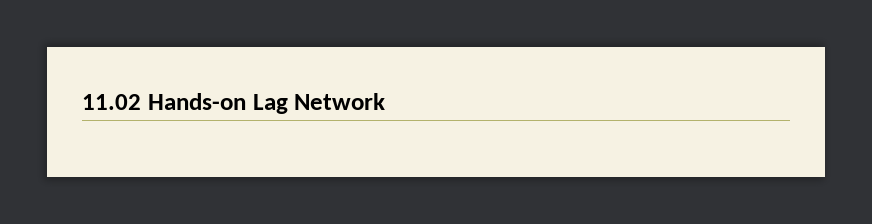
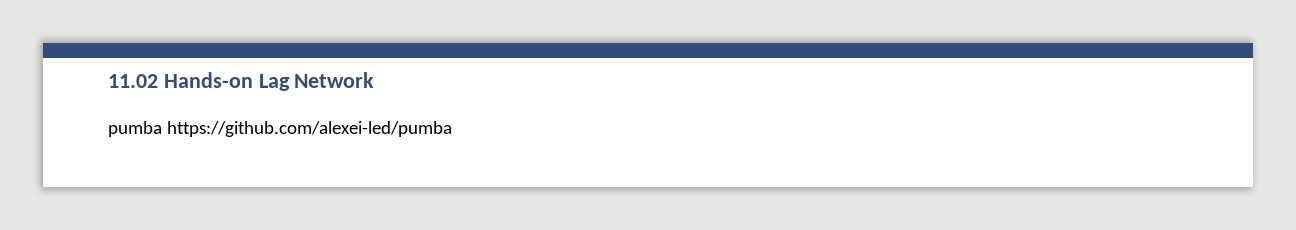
(386, 101) none -> [108,121,452,137] // pumba https://github.com/alexei-led/pumba

